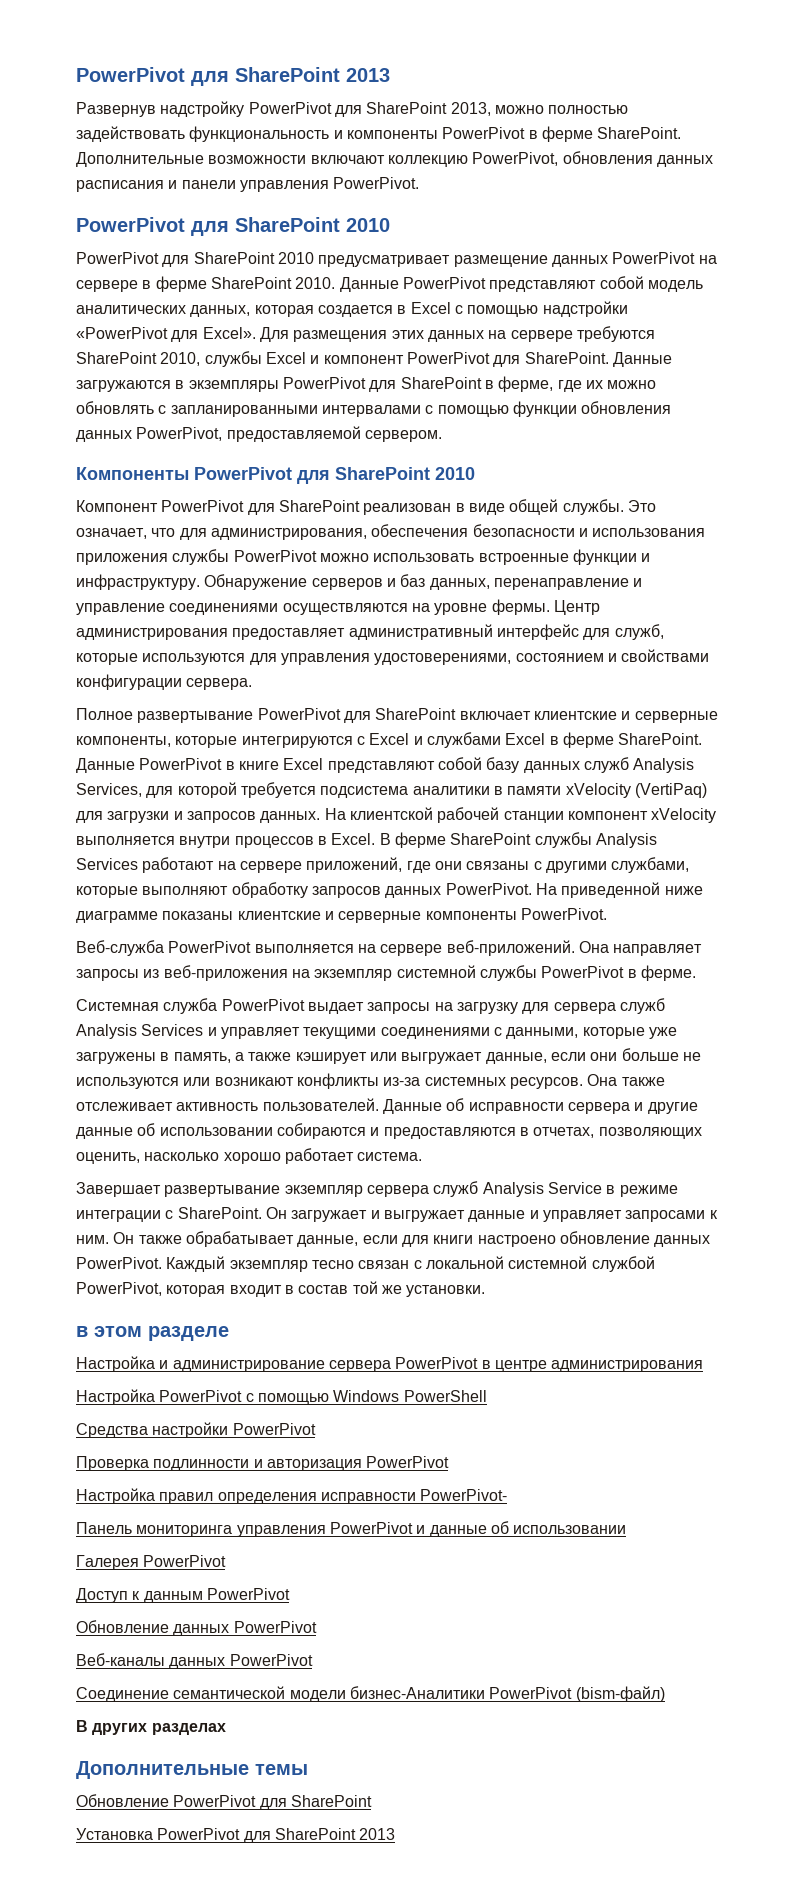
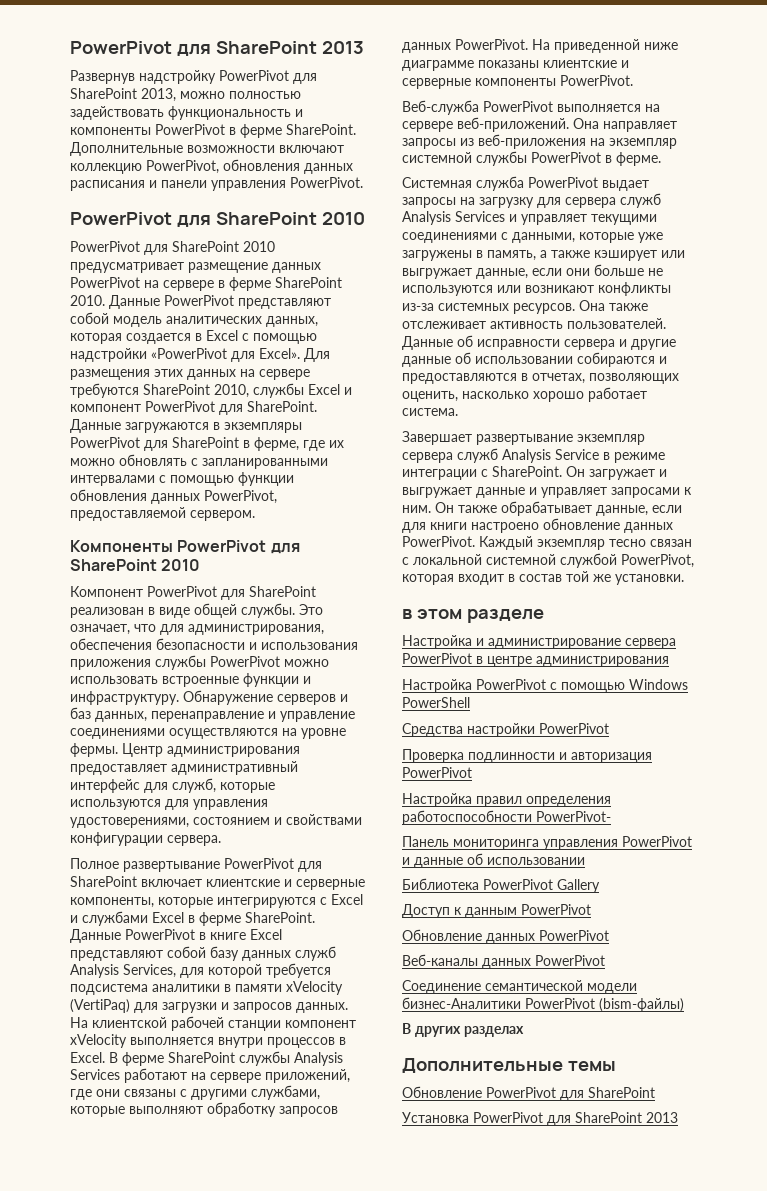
[320,1492,416,1504] исправности -> [402,810,532,825] работоспособности
[76,1555,227,1570] Галерея PowerPivot -> [402,878,600,893] Библиотека PowerPivot Gallery
[575,1686,665,1702] (bism-файл) -> [599,998,684,1012] (bism-файлы)

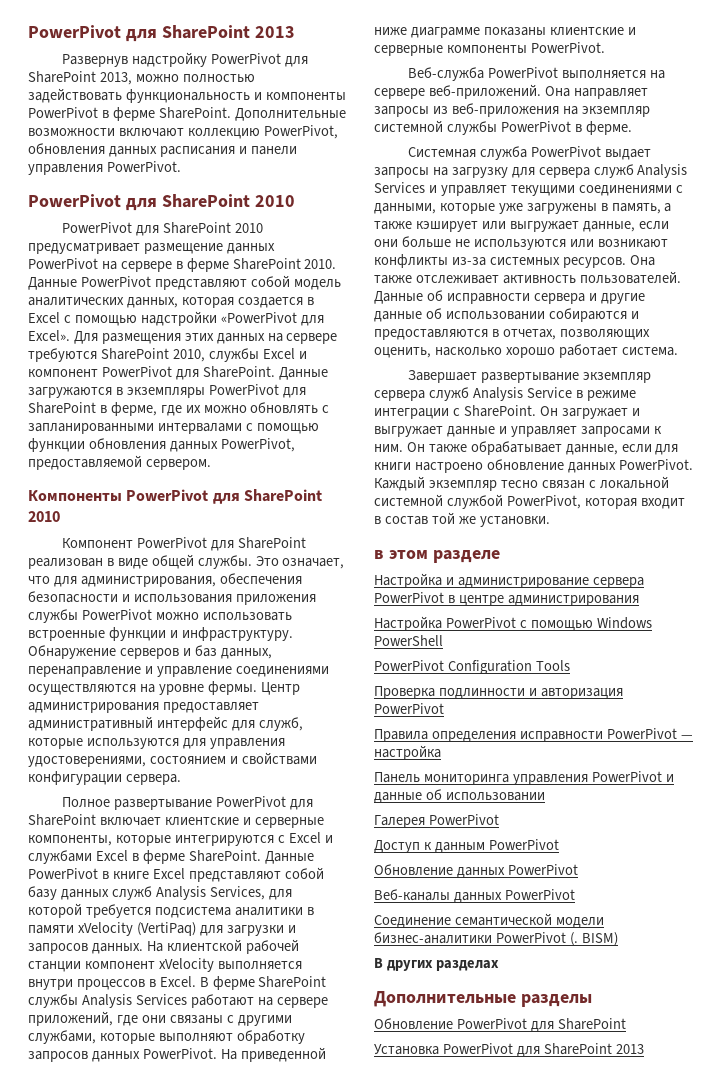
[402,723,609,737] Средства настройки PowerPivot -> [374,660,570,674] PowerPivot Configuration Tools
[402,793,611,807] [402,810,611,825] Настройка правил определения работоспособности PowerPivot- -> [374,728,693,742] [374,745,441,760] Правила определения исправности PowerPivot — настройка
[402,878,600,893] Библиотека PowerPivot Gallery -> [374,814,499,828] Галерея PowerPivot
[402,997,684,1012] бизнес-Аналитики PowerPivot (bism-файлы) -> [374,932,618,946] бизнес-аналитики PowerPivot (. BISM)
[567,1061,616,1071] темы -> [520,994,592,1007] разделы

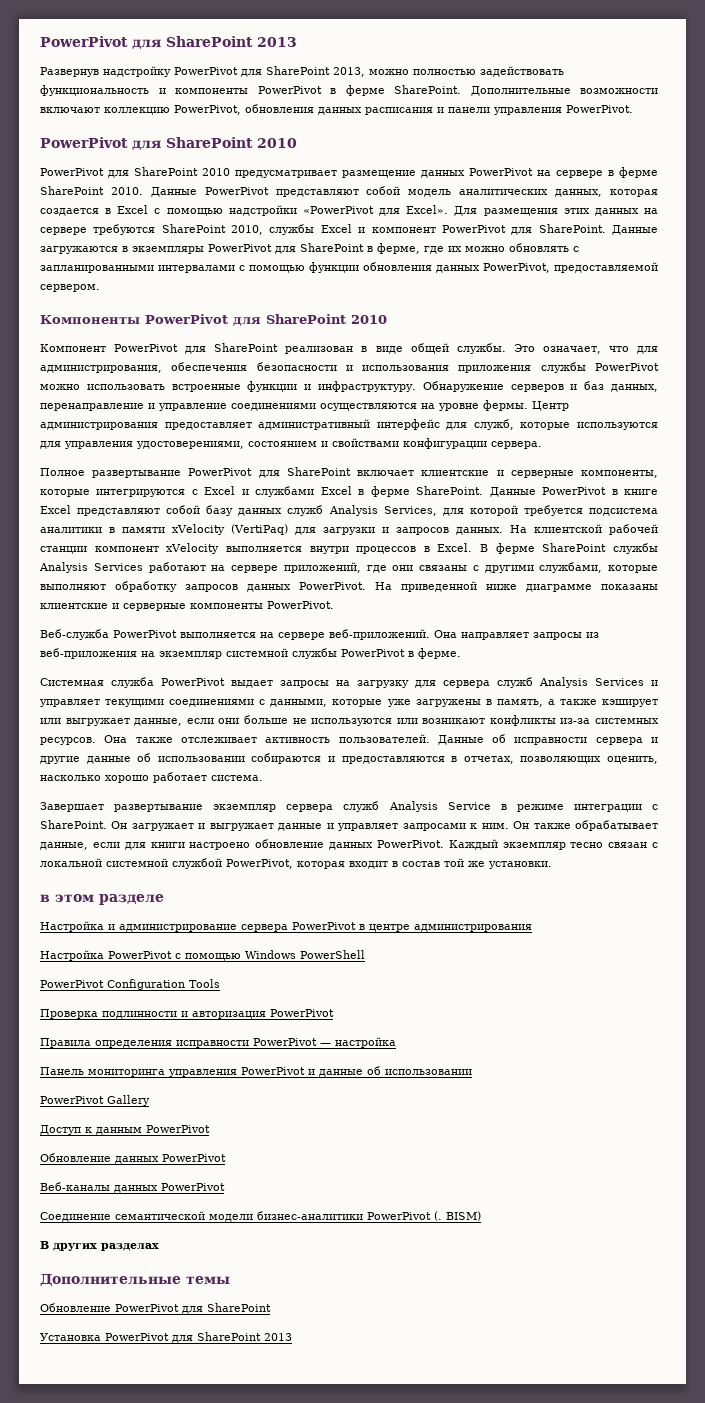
[374,814,499,828] Галерея PowerPivot -> [40,1095,150,1106] PowerPivot Gallery
[520,994,592,1007] разделы -> [186,1276,230,1284] темы

